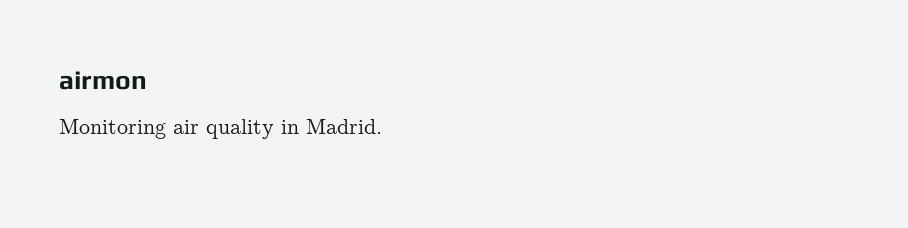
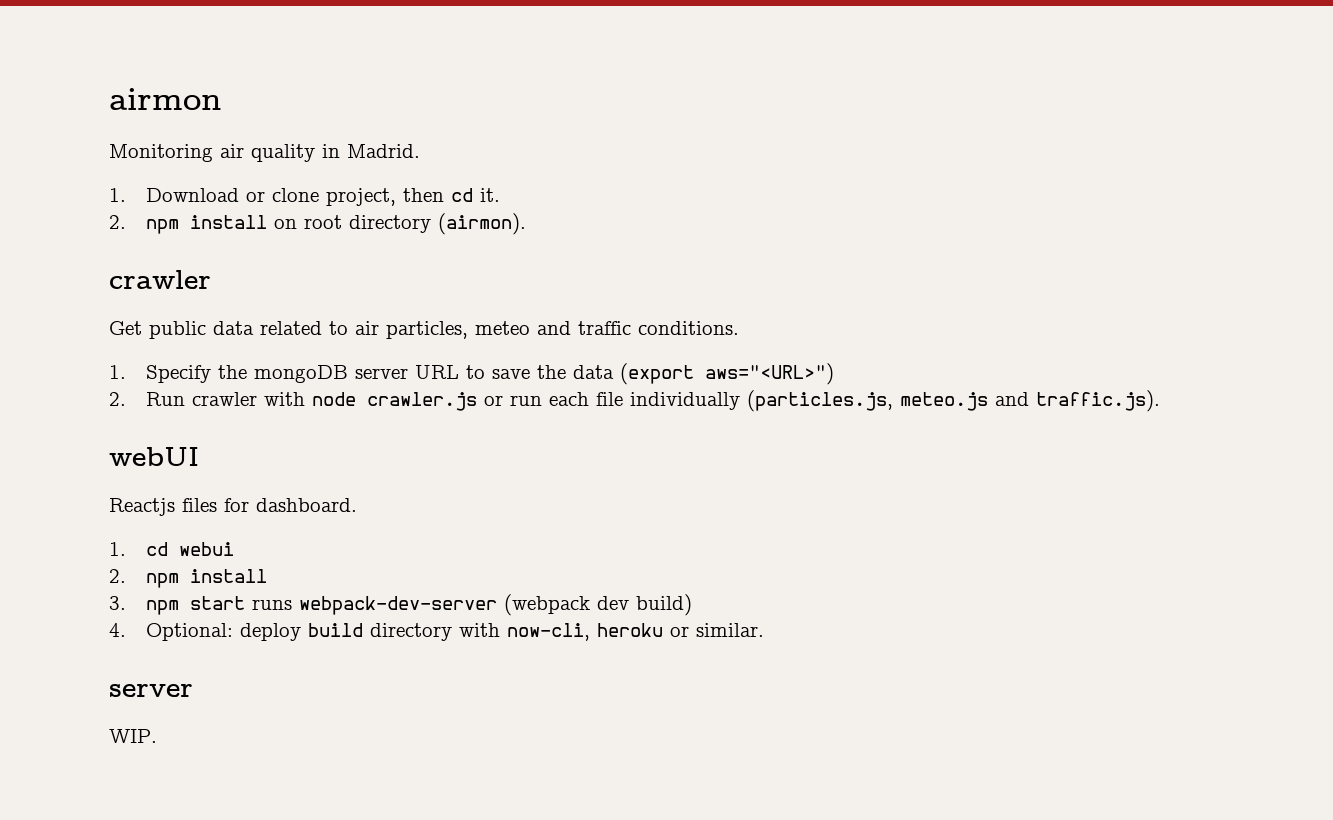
(382, 126) none -> [109,188,501,206] [109,213,527,235] [109,270,211,289] [109,321,739,339] [109,363,835,385] [109,390,1161,412] [109,447,199,466] [109,498,357,516] [109,542,235,556] [109,569,268,588] [109,594,693,616] [109,623,765,641] [109,684,193,697] [109,729,157,743] // 1. Download or clone project, then cd it. // 2. npm install on root directory (airmon). // crawler // Get public data related to air particles, meteo and traffic conditions. // 1. Specify the mongoDB server URL to save the data (export aws="<URL>") // 2. Run crawler with node crawler.js or run each file individually (particles.js, meteo.js and traffic.js). // webUI // Reactjs files for dashboard. // 1. cd webui // 2. npm install // 3. npm start runs webpack-dev-server (webpack dev build) // 4. Optional: deploy build directory with now-cli, heroku or similar. // server // WIP.

